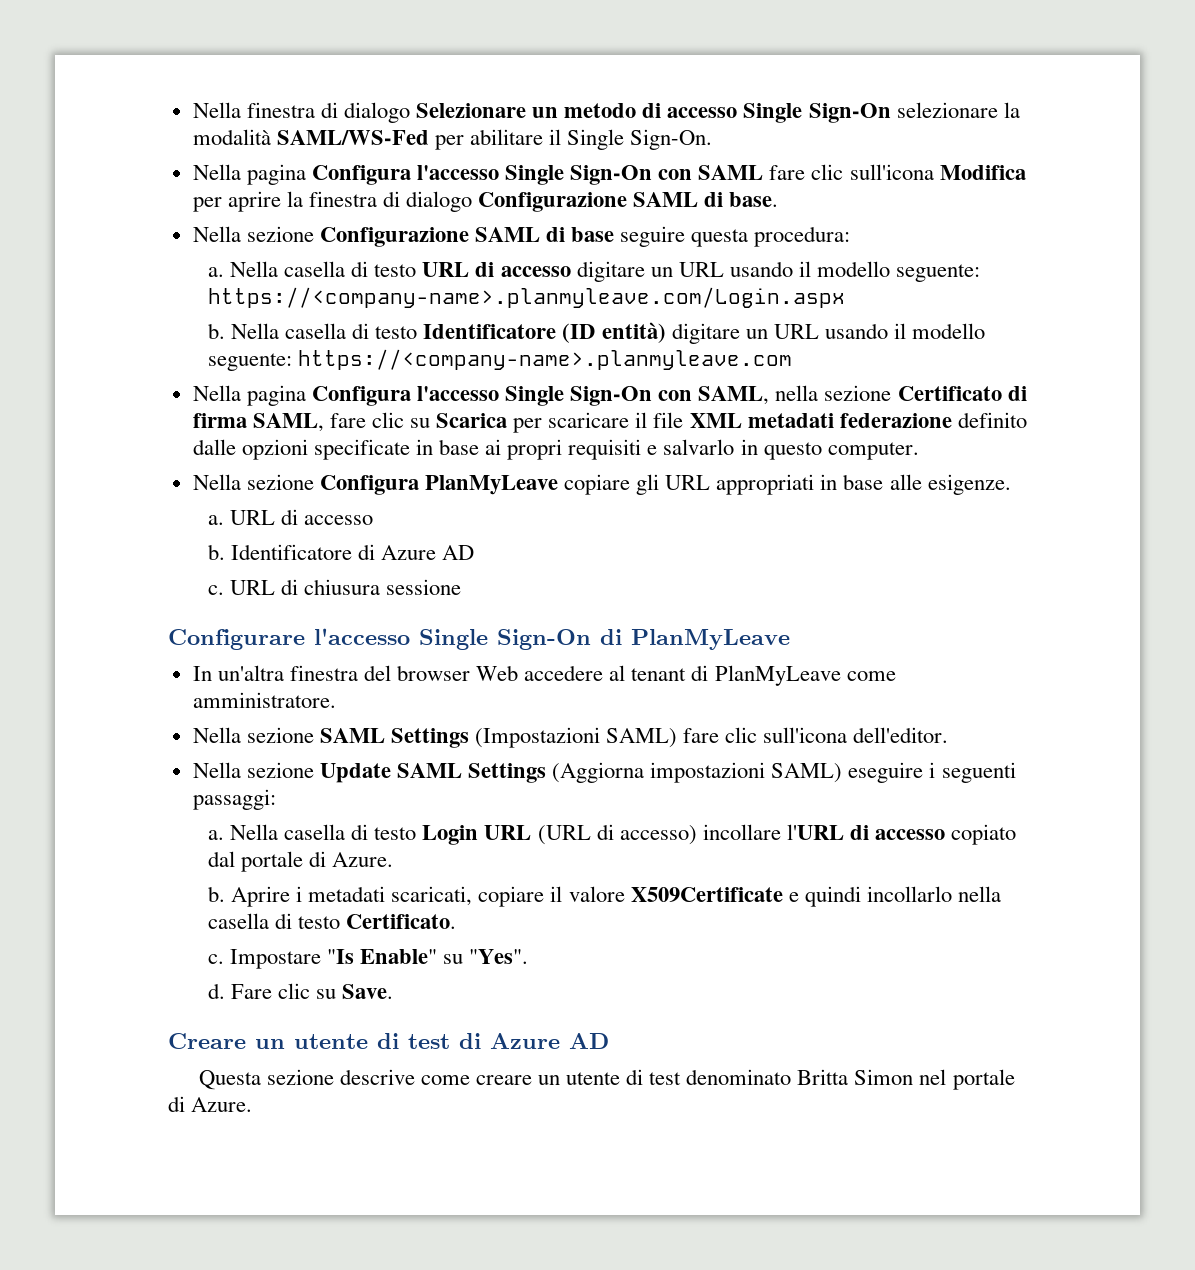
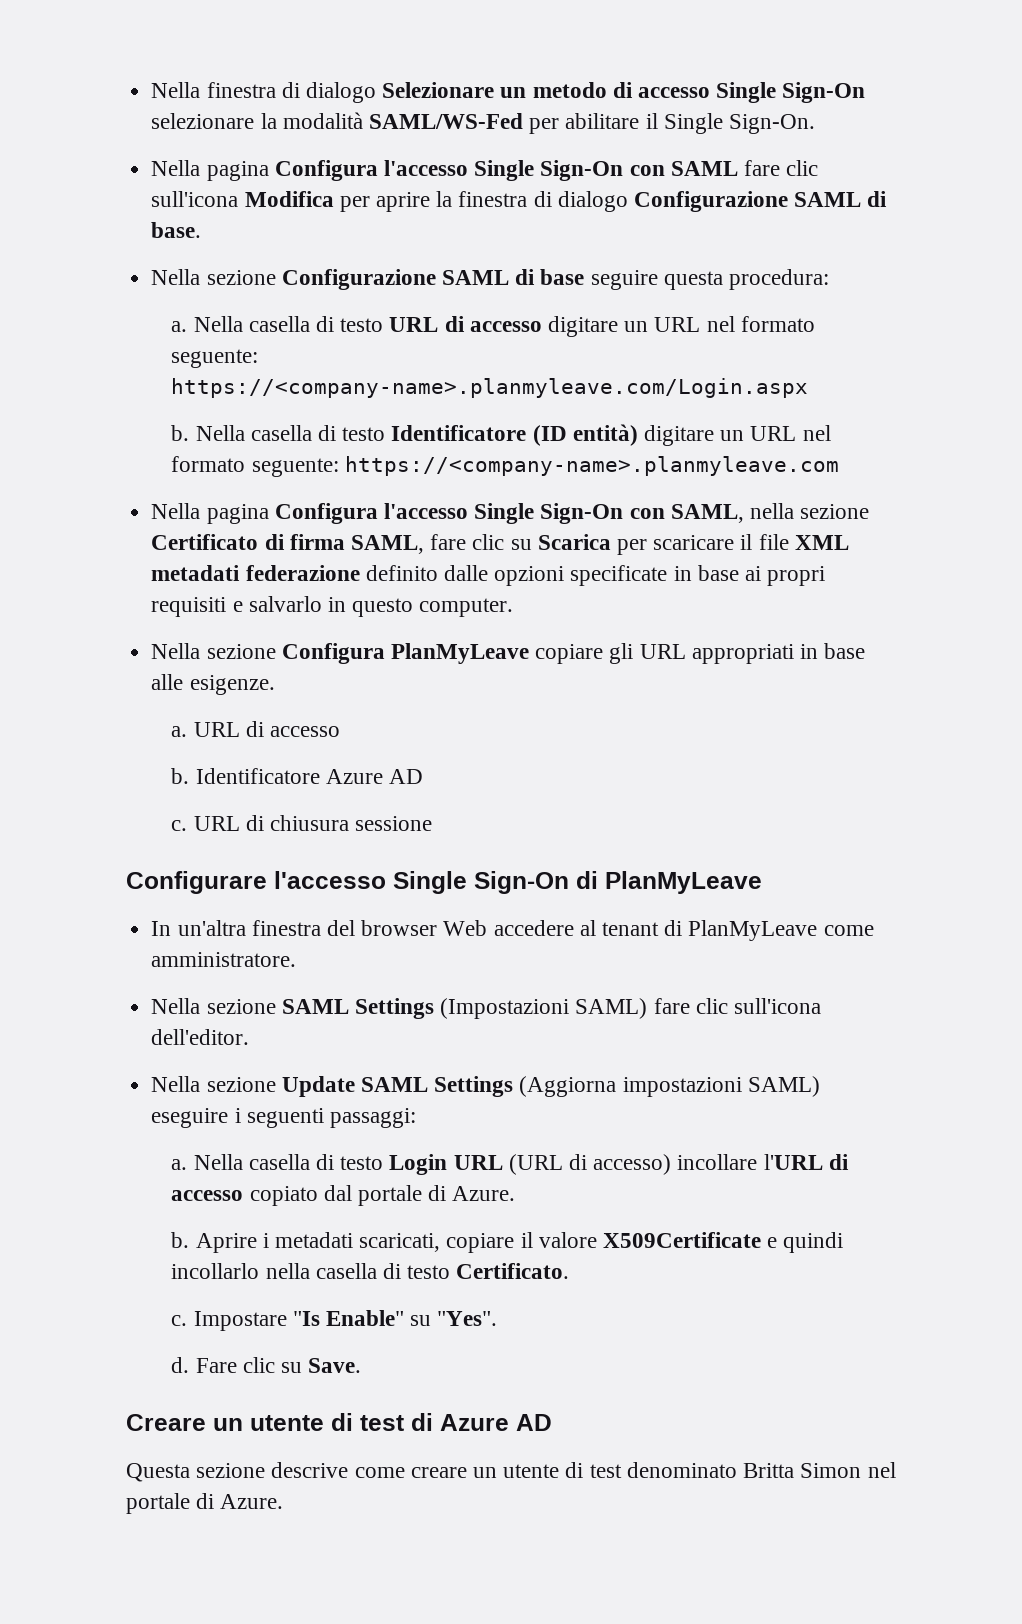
[729,261,891,277] usando il modello -> [706,316,815,332] nel formato
[824,323,986,339] usando il modello -> [802,425,831,441] [171,456,246,472] nel formato
[358,544,376,560] di -> (320, 776) none

